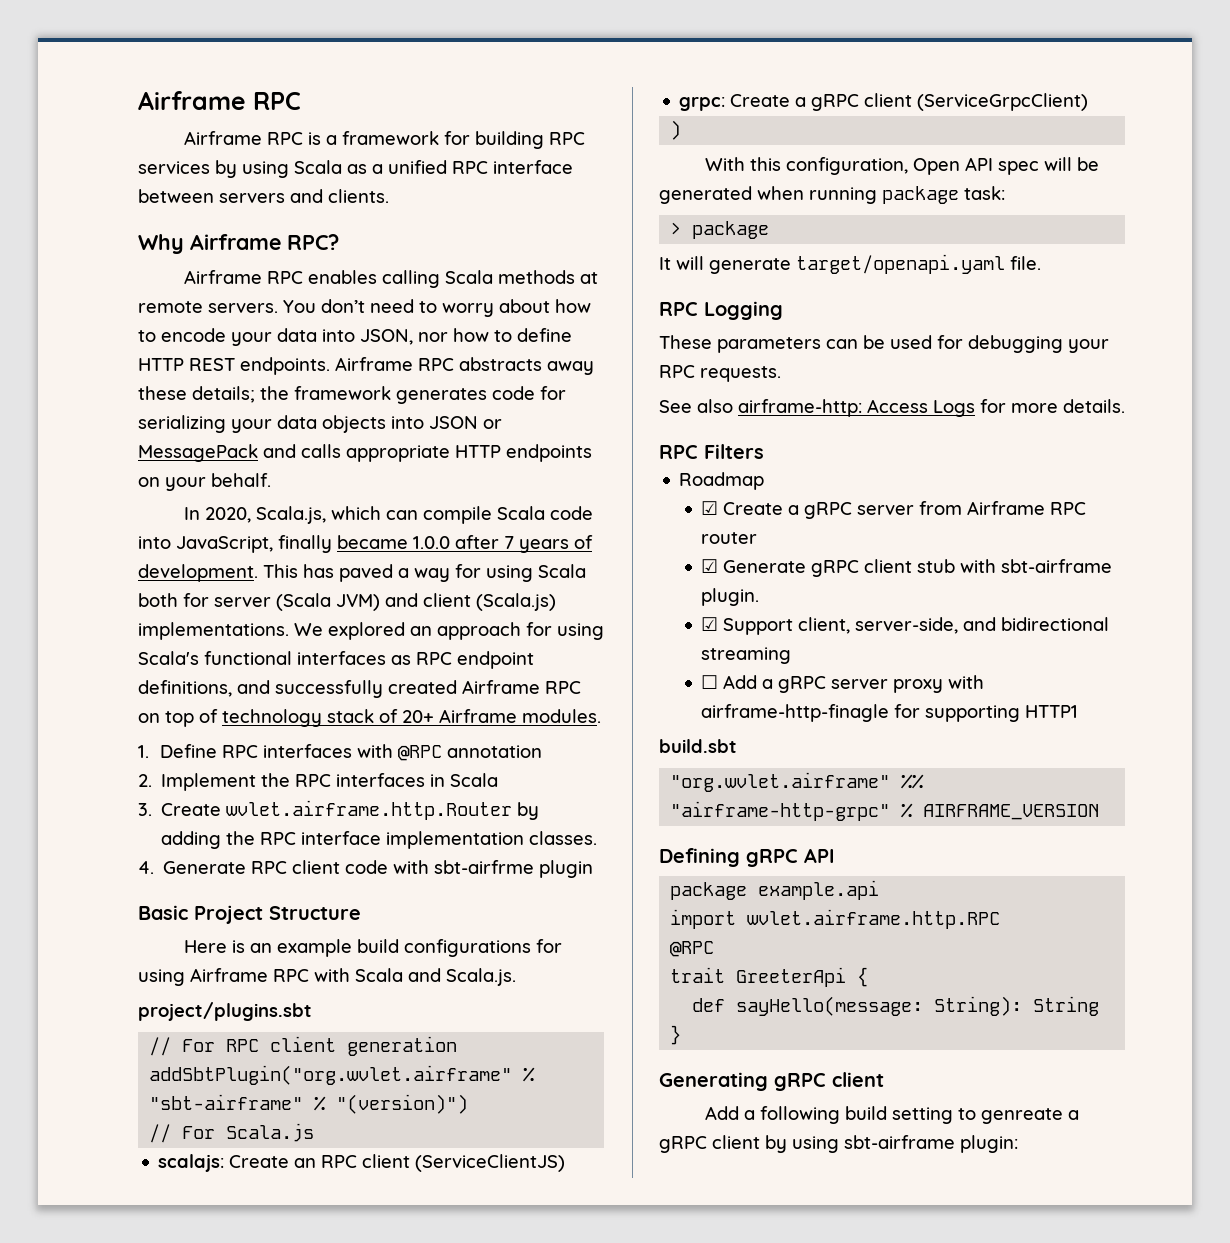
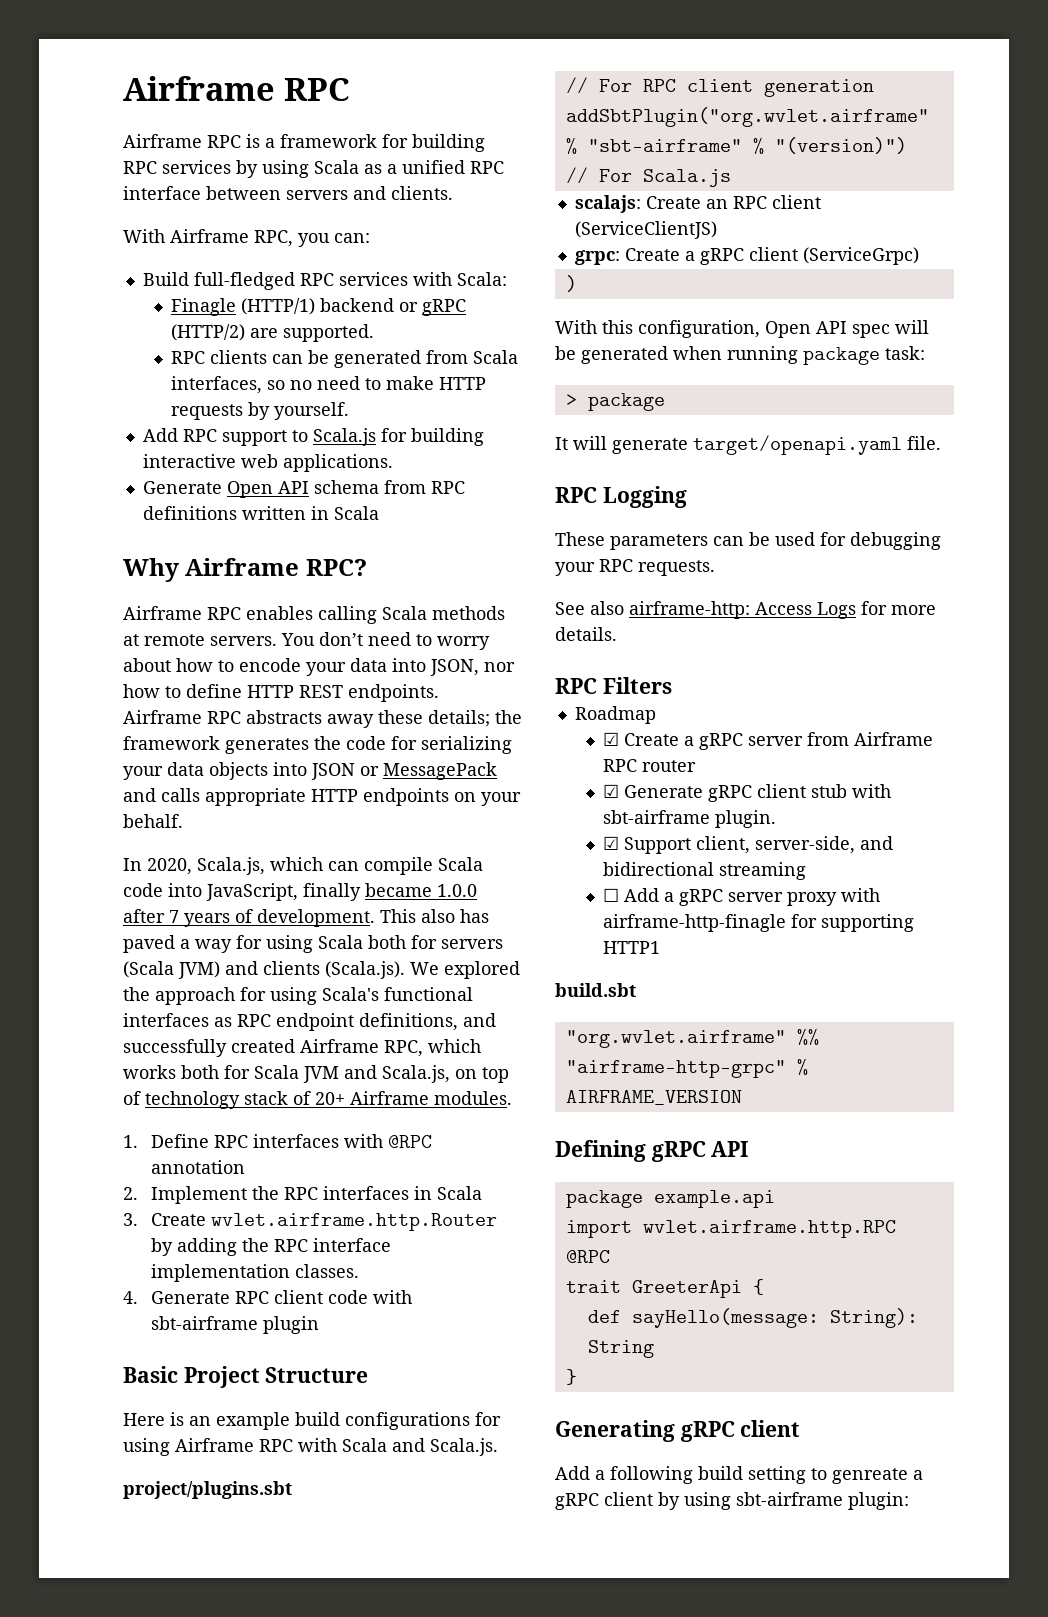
(389, 196) none -> [123,229,370,247] [142,272,507,290] [171,298,467,316] [171,324,375,342] [171,350,519,368] [171,376,487,394] [171,402,350,420] [142,428,484,446] [142,454,393,472] [142,480,465,498] [142,506,379,520] // With Airframe RPC, you can: // Build full-fledged RPC services with Scala: // Finagle (HTTP/1) backend or gRPC (HTTP/2) are supported. // RPC clients can be generated from Scala interfaces, so no need to make HTTP requests by yourself. // Add RPC support to Scala.js for building interactive web applications. // Generate Open API schema from RPC definitions written in Scala
(487, 396) none -> [314,736,341,750] the
(298, 571) none -> [421,909,455,923] also
[214,597,271,607] server -> [441,939,503,949] servers
[423,593,556,611] [138,622,289,640] client (Scala.js) implementations. -> [263,961,405,979] clients (Scala.js).
[410,626,432,636] an -> [123,987,150,1001] the
[545,681,581,694] RPC -> [384,1039,481,1057] [123,1065,450,1083] RPC, which works both for Scala JVM and Scala.js,
[434,860,535,874] sbt-airfrme -> [151,1316,259,1330] sbt-airframe
[917,93,1089,111] (ServiceGrpcClient) -> [802,247,919,265] (ServiceGrpc)

